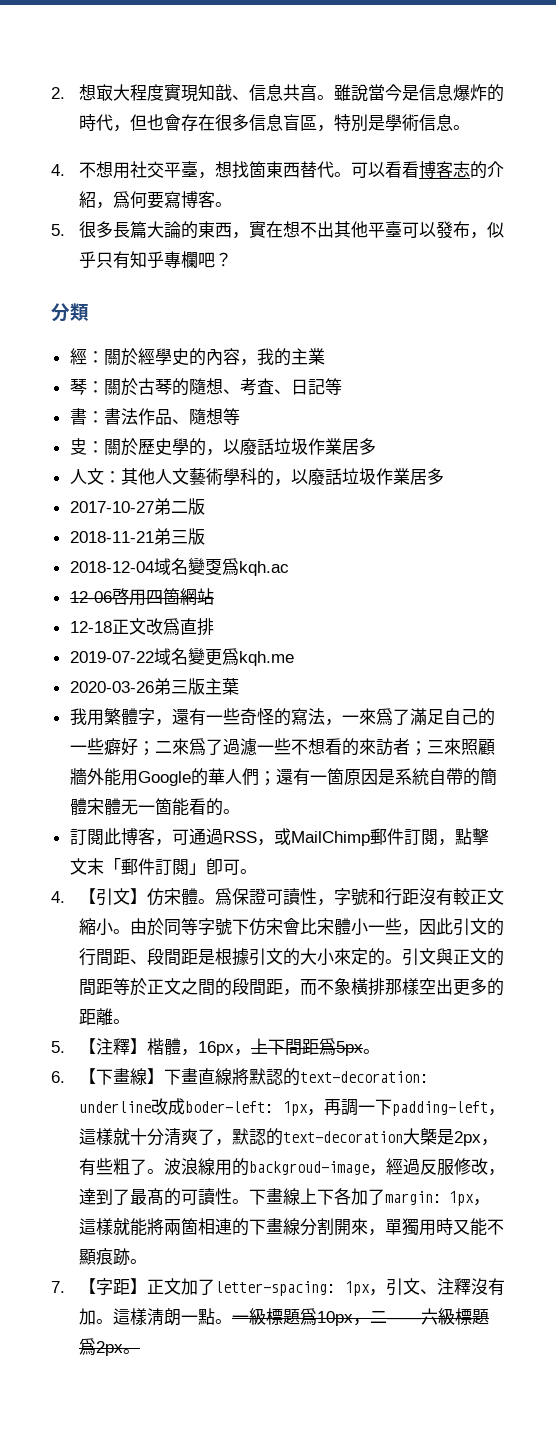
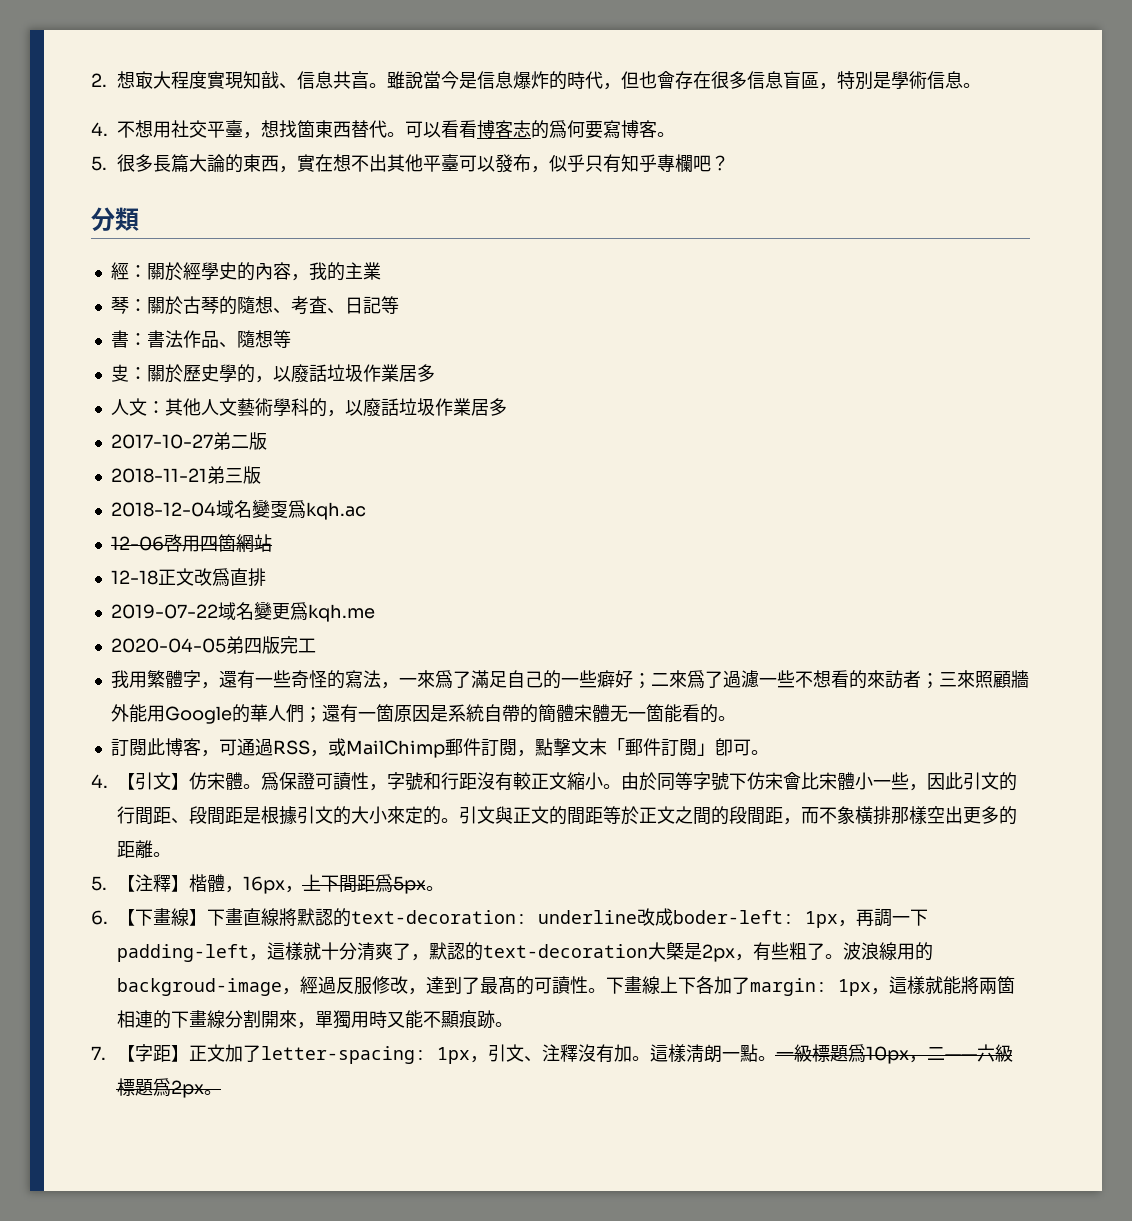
[486,161,504,177] [78,191,113,209] 介紹， -> (549, 129) none
[69,678,239,695] 2020-03-26弟三版主葉 -> [110,636,316,654] 2020-04-05弟四版完工

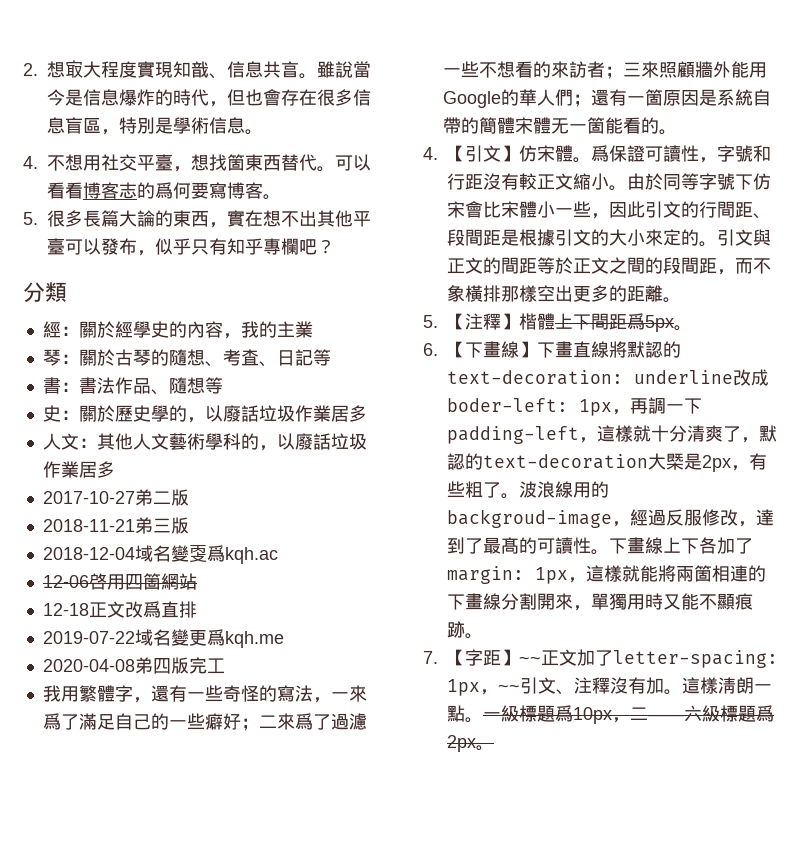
[110,364,129,382] 㕜 -> [42,405,61,422] 史
[110,638,226,653] 2020-04-05 -> [42,659,135,672] 2020-04-08
[110,738,769,758] // 訂閱此博客，可通過RSS，或MailChimp郵件訂閱，點擊文末「郵件訂閱」卽可。 -> (677, 132) none
[224,876,303,894] ，16px， -> (555, 321) none
(189, 1053) none -> [519,656,541,664] ~~
(488, 1059) none -> [498,684,520,692] ~~

